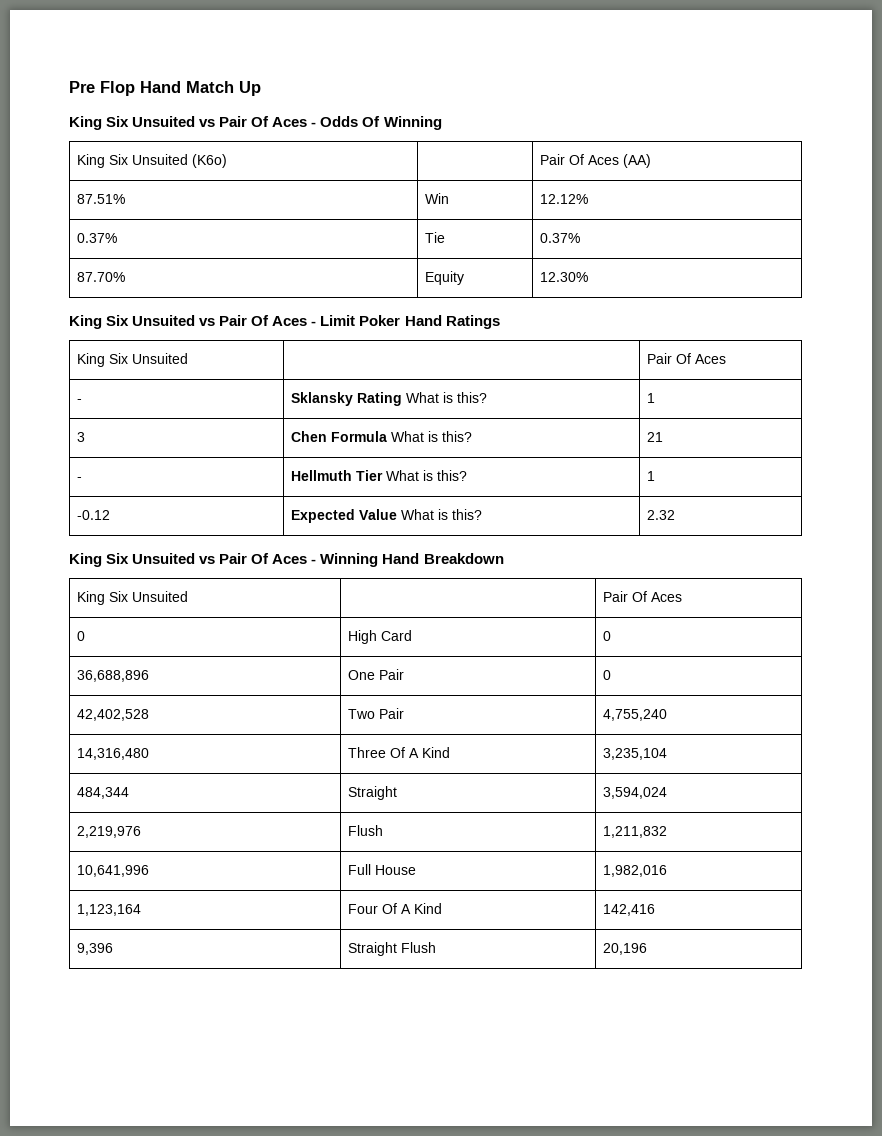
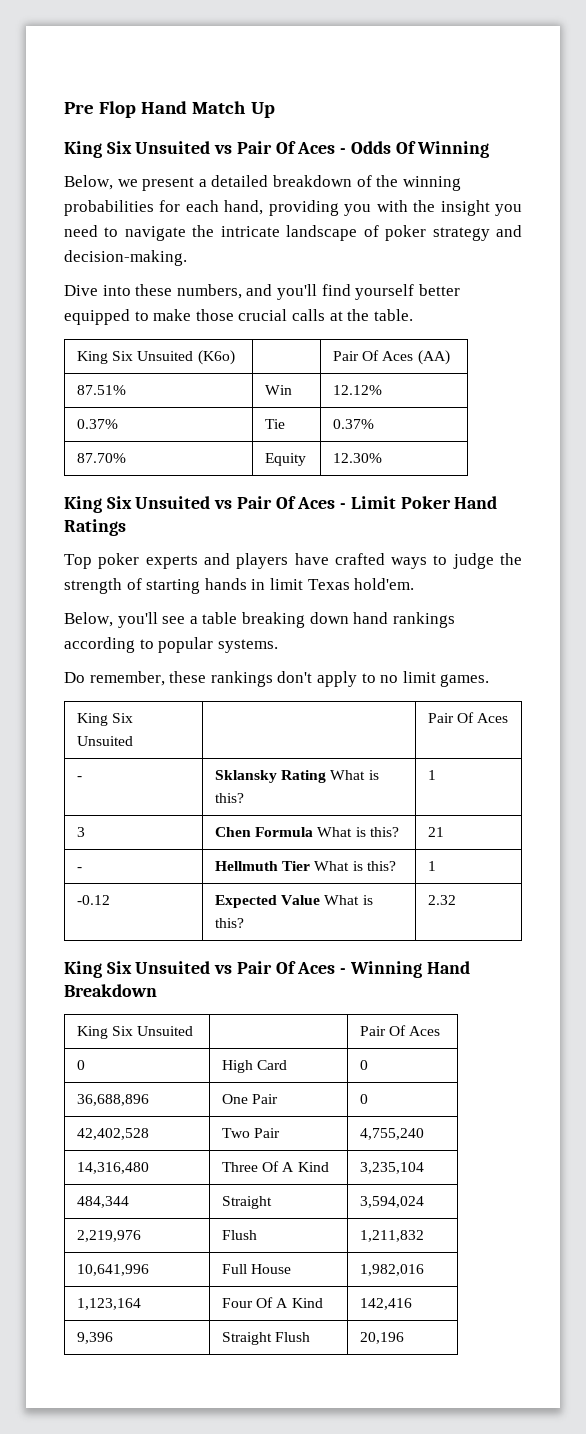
(442, 123) none -> [64,175,461,191] [64,200,523,216] [64,225,523,241] [64,250,187,266] [64,284,460,300] [64,309,413,325] // Below, we present a detailed breakdown of the winning probabilities for each hand, providing you with the insight you need to navigate the intricate landscape of poker strategy and decision-making. // Dive into these numbers, and you'll find yourself better equipped to make those crucial calls at the table.
(500, 322) none -> [64,553,522,569] [64,578,415,594] [64,612,455,628] [64,637,278,653] [64,671,490,687] // Top poker experts and players have crafted ways to judge the strength of starting hands in limit Texas hold'em. // Below, you'll see a table breaking down hand rankings according to popular systems. // Do remember, these rankings don't apply to no limit games.

